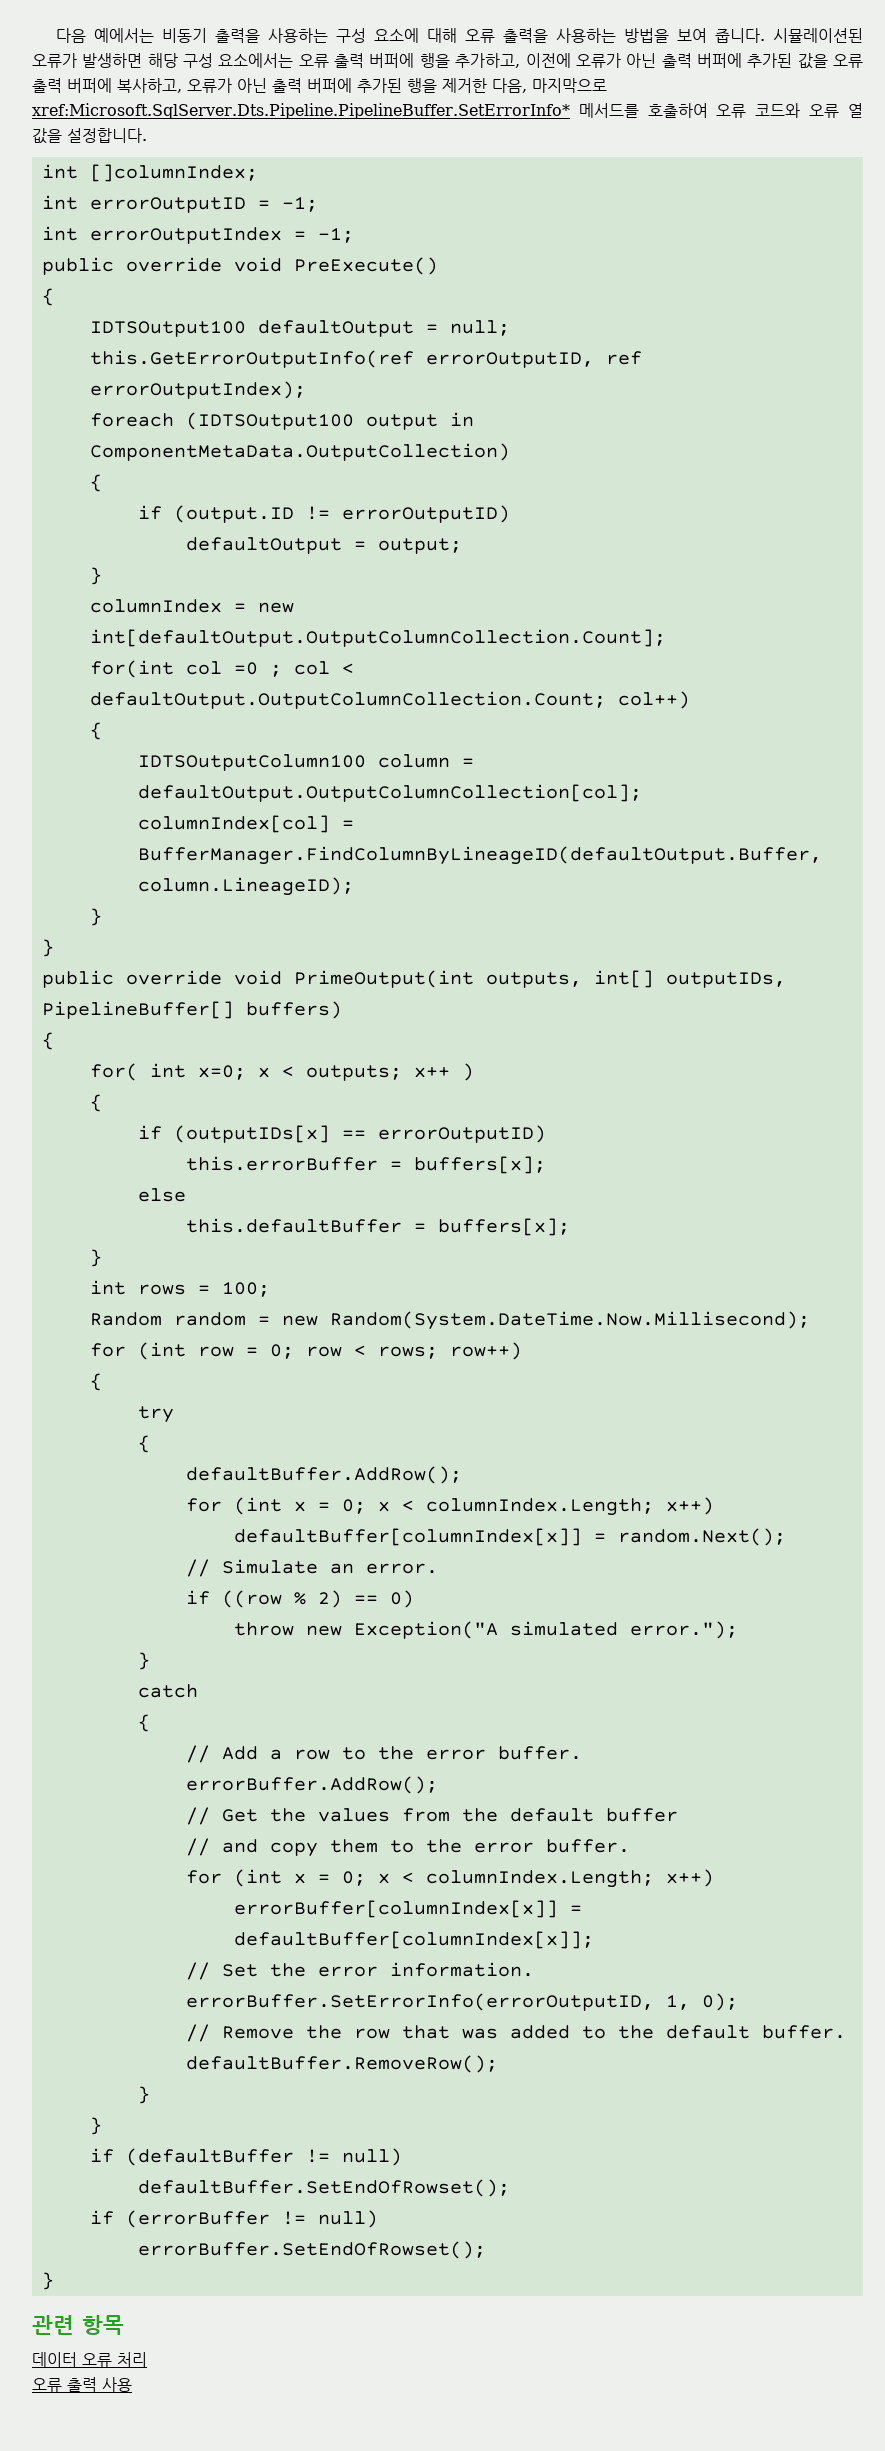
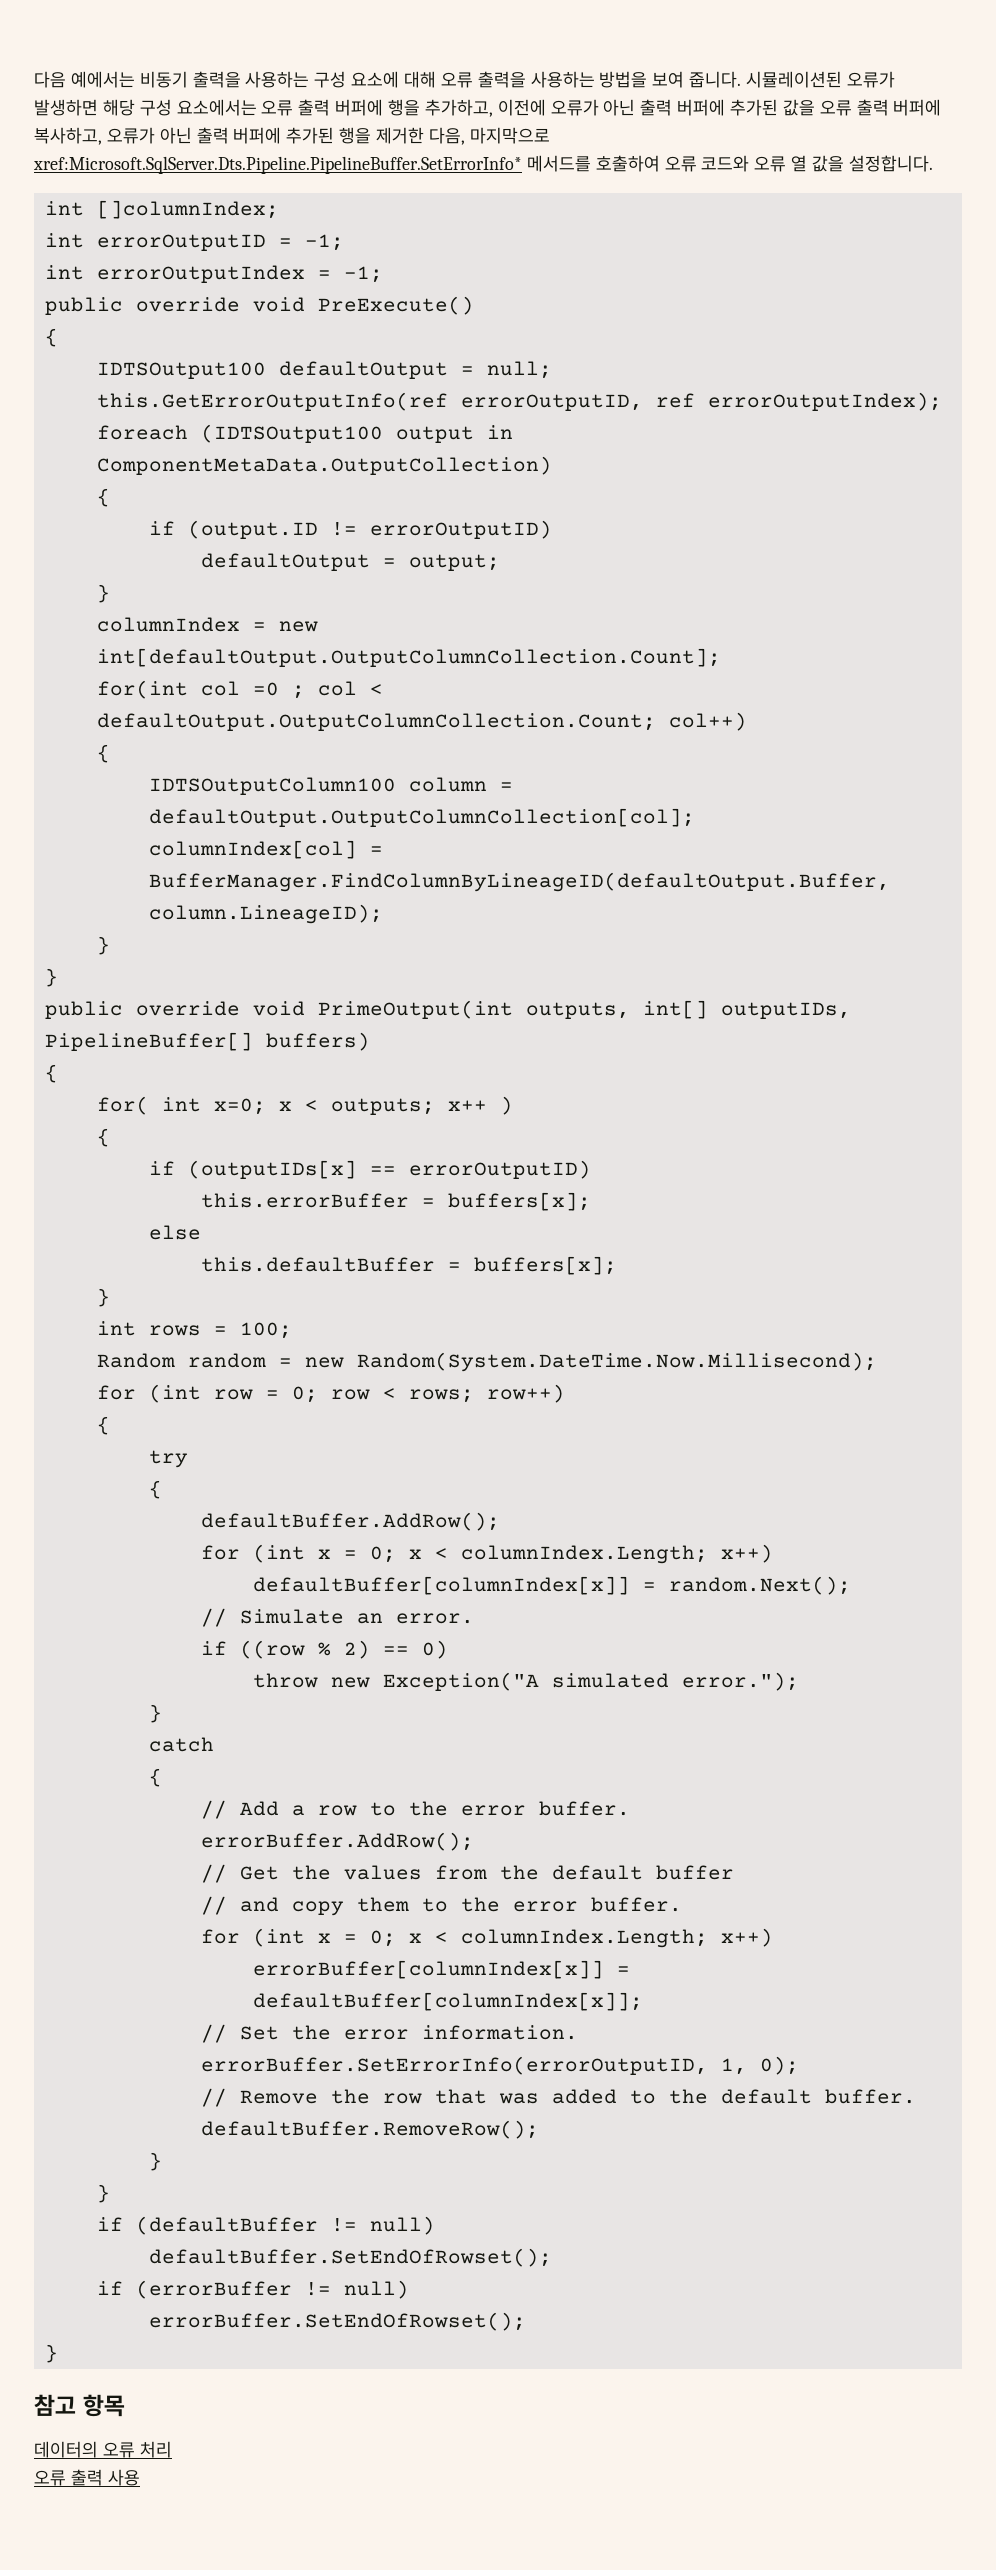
[32,2315,74,2335] 관련 -> [34,2394,76,2416] 참고
[32,2352,77,2367] 데이터 -> [34,2441,98,2458] 데이터의

